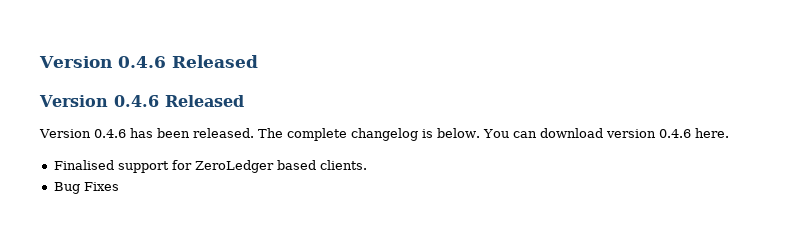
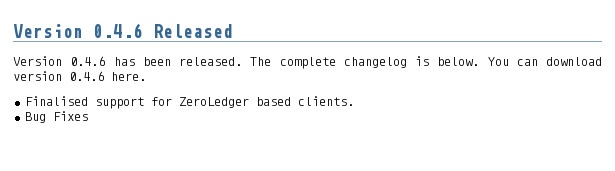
[39,55,258,68] [39,95,244,107] Version 0.4.6 Released // Version 0.4.6 Released -> [13,23,233,38] Version 0.4.6 Released

